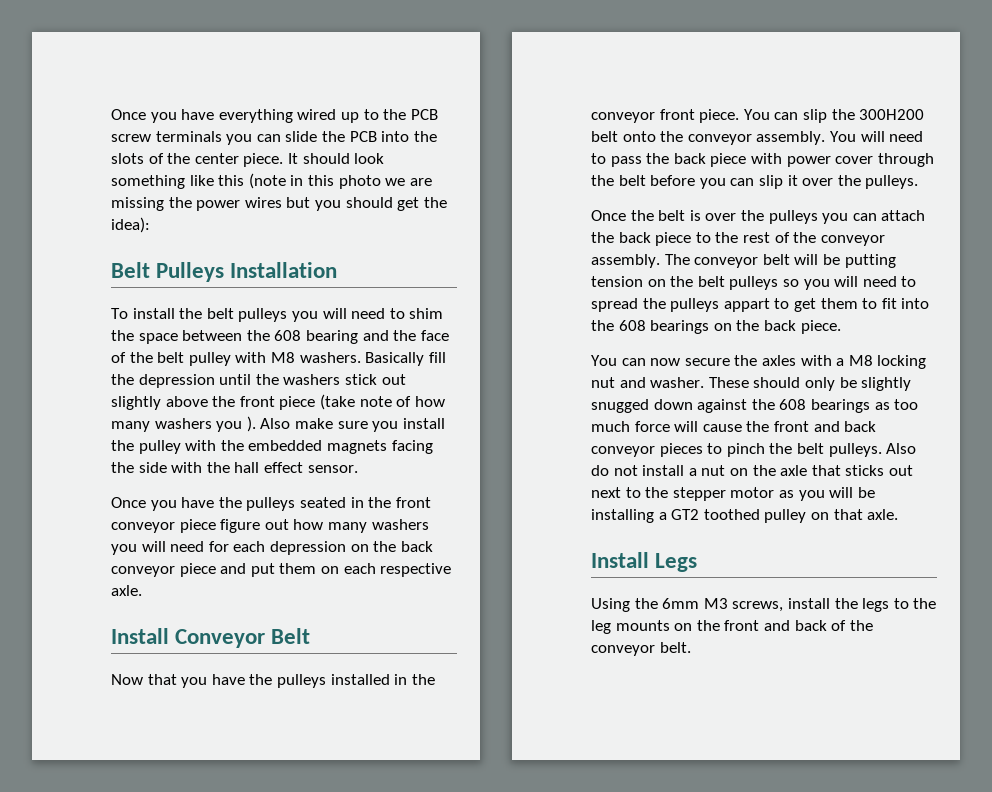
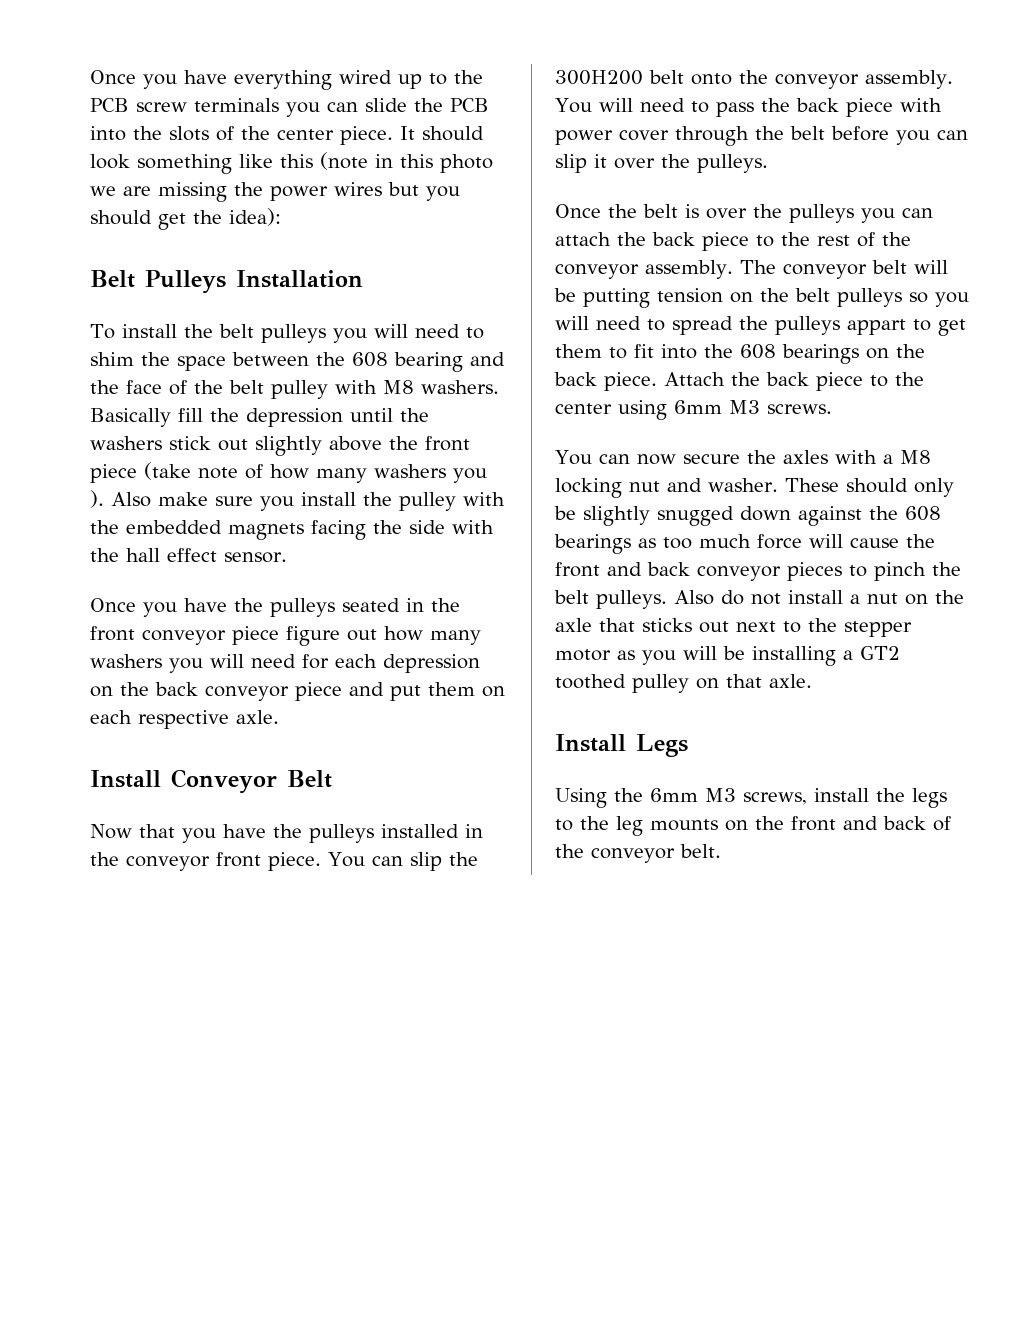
(841, 327) none -> [664,372,924,391] [555,400,832,420] Attach the back piece to the center using 6mm M3 screws.

